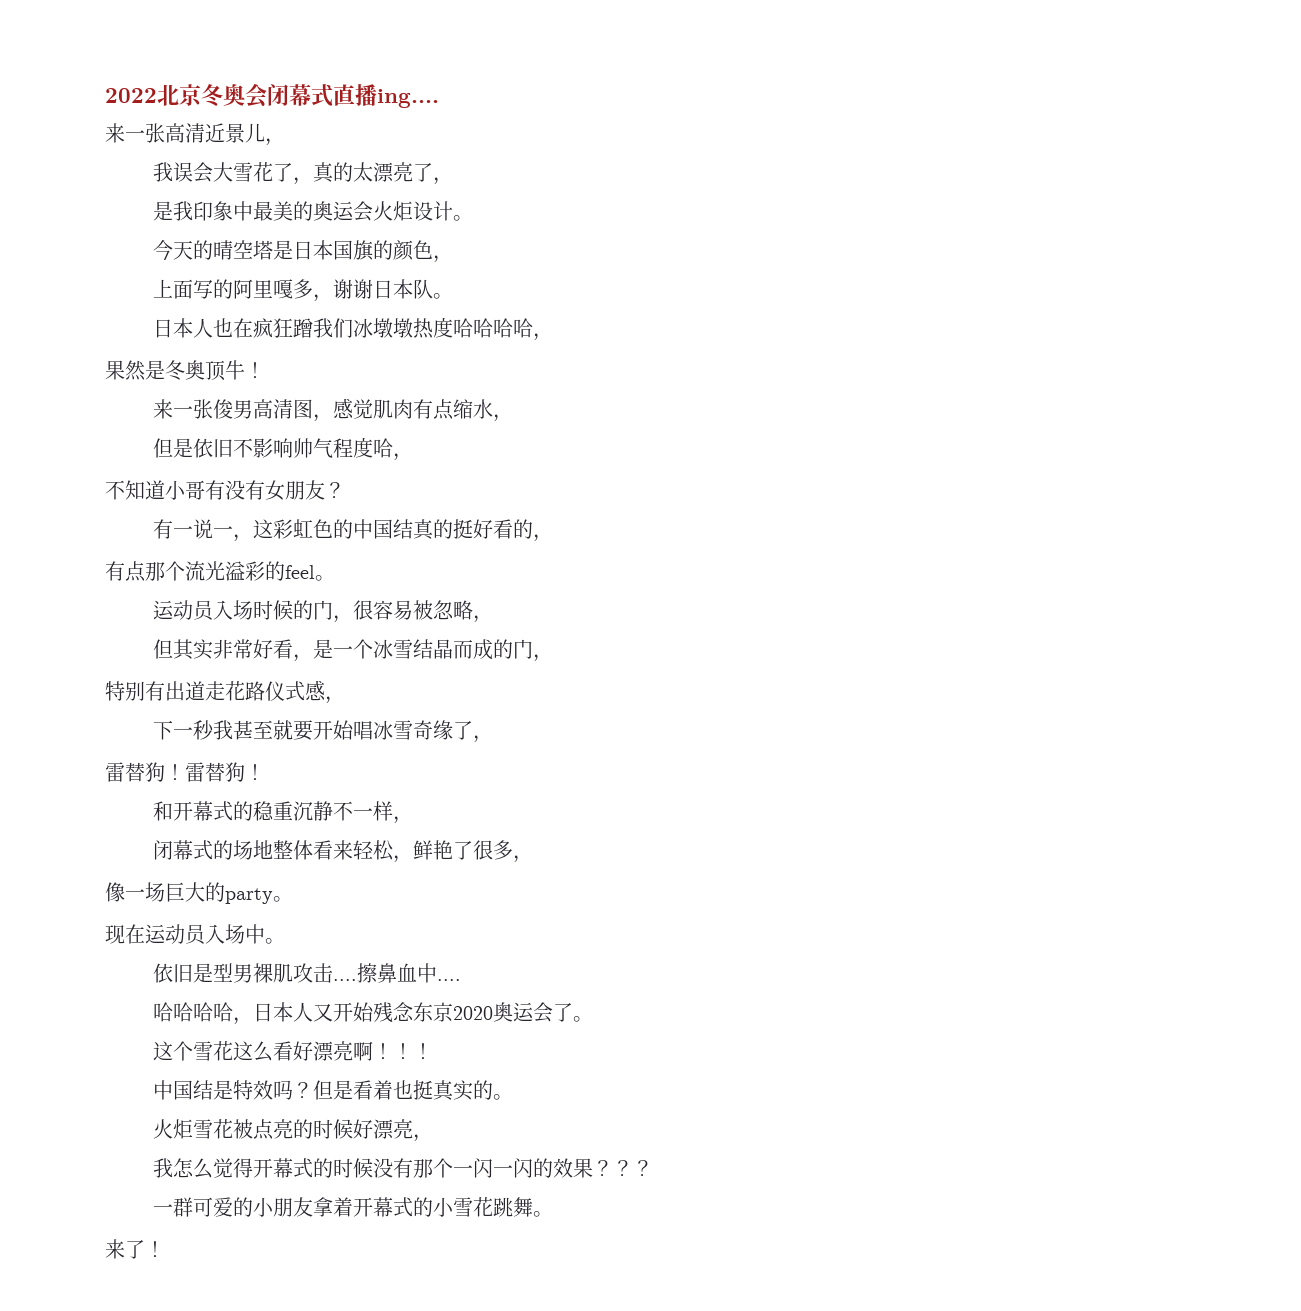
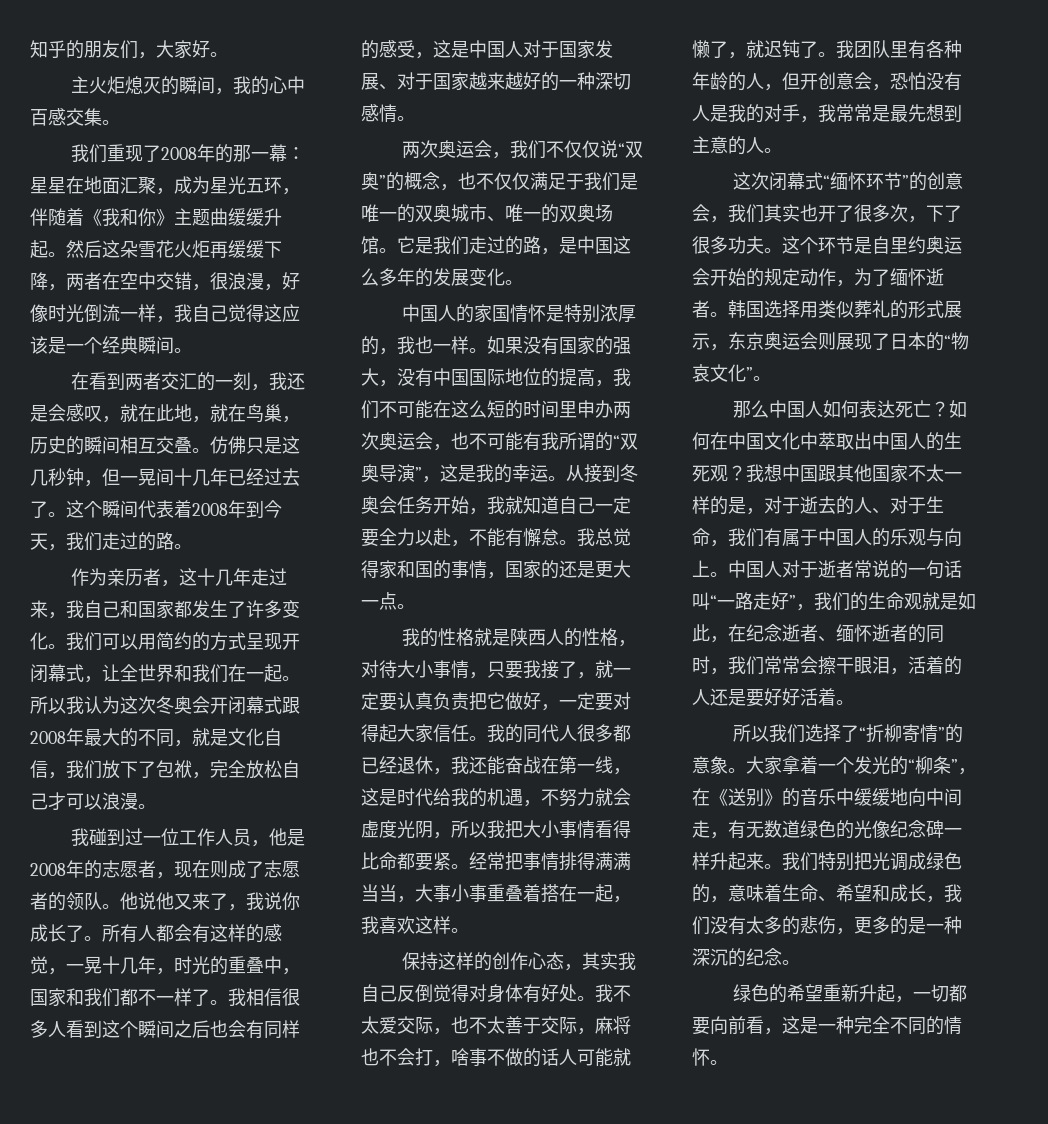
[105,84,439,108] [105,123,285,146] [153,162,454,185] [153,201,474,222] [153,240,454,263] [153,279,454,302] [153,317,554,341] [105,360,265,381] [153,398,514,422] [153,437,414,461] [105,480,345,501] [153,519,554,542] [105,561,335,582] [153,600,494,623] [153,639,554,662] [105,680,345,704] [153,720,494,743] [105,762,265,782] [153,801,414,824] [153,840,534,863] [105,882,293,904] [105,924,285,945] [153,963,462,983] [153,1002,594,1025] [153,1041,434,1062] [153,1080,514,1101] [153,1119,434,1142] [153,1158,654,1179] [153,1197,554,1217] [105,1239,165,1259] 2022北京冬奥会闭幕式直播ing.... // 来一张高清近景儿， // 我误会大雪花了，真的太漂亮了， // 是我印象中最美的奥运会火炬设计。 // 今天的晴空塔是日本国旗的颜色， // 上面写的阿里嘎多，谢谢日本队。 // 日本人也在疯狂蹭我们冰墩墩热度哈哈哈哈， // 果然是冬奥顶牛！ // 来一张俊男高清图，感觉肌肉有点缩水， // 但是依旧不影响帅气程度哈， // 不知道小哥有没有女朋友？ // 有一说一，这彩虹色的中国结真的挺好看的， // 有点那个流光溢彩的feel。 // 运动员入场时候的门，很容易被忽略， // 但其实非常好看，是一个冰雪结晶而成的门， // 特别有出道走花路仪式感， // 下一秒我甚至就要开始唱冰雪奇缘了， // 雷替狗！雷替狗！ // 和开幕式的稳重沉静不一样， // 闭幕式的场地整体看来轻松，鲜艳了很多， // 像一场巨大的party。 // 现在运动员入场中。 // 依旧是型男裸肌攻击....擦鼻血中.... // 哈哈哈哈，日本人又开始残念东京2020奥运会了。 // 这个雪花这么看好漂亮啊！！！ // 中国结是特效吗？但是看着也挺真实的。 // 火炬雪花被点亮的时候好漂亮， // 我怎么觉得开幕式的时候没有那个一闪一闪的效果？？？ // 一群可爱的小朋友拿着开幕式的小雪花跳舞。 // 来了！ -> [30,40,228,59] [70,76,305,95] [30,108,120,126] [70,144,305,163] [30,176,300,195] [30,208,282,226] [30,240,282,259] [30,272,300,291] [30,304,300,323] [30,336,192,354] [70,372,305,391] [30,404,300,423] [30,436,300,455] [30,468,300,487] [30,500,282,518] [30,532,192,551] [70,568,287,587] [30,600,300,619] [30,632,300,651] [30,664,300,683] [30,696,300,715] [30,728,282,747] [30,760,300,779] [30,792,156,810] [70,828,305,847] [30,860,300,879] [30,892,300,911] [30,924,282,943] [30,956,300,975] [30,988,300,1007] [30,1020,300,1039] [361,40,613,59] [361,72,631,91] [361,104,415,123] [401,140,643,159] [361,172,638,191] [361,204,613,223] [361,236,631,255] [361,268,523,287] [401,304,636,323] [361,336,631,355] [361,368,631,387] [361,400,631,419] [361,432,638,451] [361,464,638,483] [361,496,631,515] [361,528,631,547] [361,560,631,579] [361,592,415,610] [401,628,636,647] [361,660,631,679] [361,692,631,711] [361,724,631,743] [361,756,631,775] [361,788,631,807] [361,820,631,839] [361,852,631,871] [361,884,631,903] [361,916,469,934] [401,952,636,971] [361,984,631,1003] [361,1016,631,1035] [361,1048,631,1067] [692,40,962,59] [692,72,962,91] [692,104,962,123] [692,136,782,155] [732,172,963,191] [692,204,962,223] [692,236,962,254] [692,268,944,287] [692,300,962,319] [692,332,969,351] [692,364,771,382] [732,400,967,418] [692,432,962,451] [692,464,962,483] [692,496,944,515] [692,528,962,547] [692,560,962,579] [692,592,976,611] [692,624,944,643] [692,656,962,675] [692,688,854,707] [732,724,963,743] [692,756,976,775] [692,788,962,807] [692,820,962,839] [692,852,962,871] [692,884,962,903] [692,916,962,935] [692,948,800,967] [732,984,967,1003] [692,1016,962,1035] [692,1048,728,1066] 知乎的朋友们，大家好。 // 主火炬熄灭的瞬间，我的心中百感交集。 // 我们重现了2008年的那一幕：星星在地面汇聚，成为星光五环，伴随着《我和你》主题曲缓缓升起。然后这朵雪花火炬再缓缓下降，两者在空中交错，很浪漫，好像时光倒流一样，我自己觉得这应该是一个经典瞬间。 // 在看到两者交汇的一刻，我还是会感叹，就在此地，就在鸟巢，历史的瞬间相互交叠。仿佛只是这几秒钟，但一晃间十几年已经过去了。这个瞬间代表着2008年到今天，我们走过的路。 // 作为亲历者，这十几年走过来，我自己和国家都发生了许多变化。我们可以用简约的方式呈现开闭幕式，让全世界和我们在一起。所以我认为这次冬奥会开闭幕式跟2008年最大的不同，就是文化自信，我们放下了包袱，完全放松自己才可以浪漫。 // 我碰到过一位工作人员，他是2008年的志愿者，现在则成了志愿者的领队。他说他又来了，我说你成长了。所有人都会有这样的感觉，一晃十几年，时光的重叠中，国家和我们都不一样了。我相信很多人看到这个瞬间之后也会有同样的感受，这是中国人对于国家发展、对于国家越来越好的一种深切感情。 // 两次奥运会，我们不仅仅说“双奥”的概念，也不仅仅满足于我们是唯一的双奥城市、唯一的双奥场馆。它是我们走过的路，是中国这么多年的发展变化。 // 中国人的家国情怀是特别浓厚的，我也一样。如果没有国家的强大，没有中国国际地位的提高，我们不可能在这么短的时间里申办两次奥运会，也不可能有我所谓的“双奥导演”，这是我的幸运。从接到冬奥会任务开始，我就知道自己一定要全力以赴，不能有懈怠。我总觉得家和国的事情，国家的还是更大一点。 // 我的性格就是陕西人的性格，对待大小事情，只要我接了，就一定要认真负责把它做好，一定要对得起大家信任。我的同代人很多都已经退休，我还能奋战在第一线，这是时代给我的机遇，不努力就会虚度光阴，所以我把大小事情看得比命都要紧。经常把事情排得满满当当，大事小事重叠着搭在一起，我喜欢这样。 // 保持这样的创作心态，其实我自己反倒觉得对身体有好处。我不太爱交际，也不太善于交际，麻将也不会打，啥事不做的话人可能就懒了，就迟钝了。我团队里有各种年龄的人，但开创意会，恐怕没有人是我的对手，我常常是最先想到主意的人。 // 这次闭幕式“缅怀环节”的创意会，我们其实也开了很多次，下了很多功夫。这个环节是自里约奥运会开始的规定动作，为了缅怀逝者。韩国选择用类似葬礼的形式展示，东京奥运会则展现了日本的“物哀文化”。 // 那么中国人如何表达死亡？如何在中国文化中萃取出中国人的生死观？我想中国跟其他国家不太一样的是，对于逝去的人、对于生命，我们有属于中国人的乐观与向上。中国人对于逝者常说的一句话叫“一路走好”，我们的生命观就是如此，在纪念逝者、缅怀逝者的同时，我们常常会擦干眼泪，活着的人还是要好好活着。 // 所以我们选择了“折柳寄情”的意象。大家拿着一个发光的“柳条”，在《送别》的音乐中缓缓地向中间走，有无数道绿色的光像纪念碑一样升起来。我们特别把光调成绿色的，意味着生命、希望和成长，我们没有太多的悲伤，更多的是一种深沉的纪念。 // 绿色的希望重新升起，一切都要向前看，这是一种完全不同的情怀。

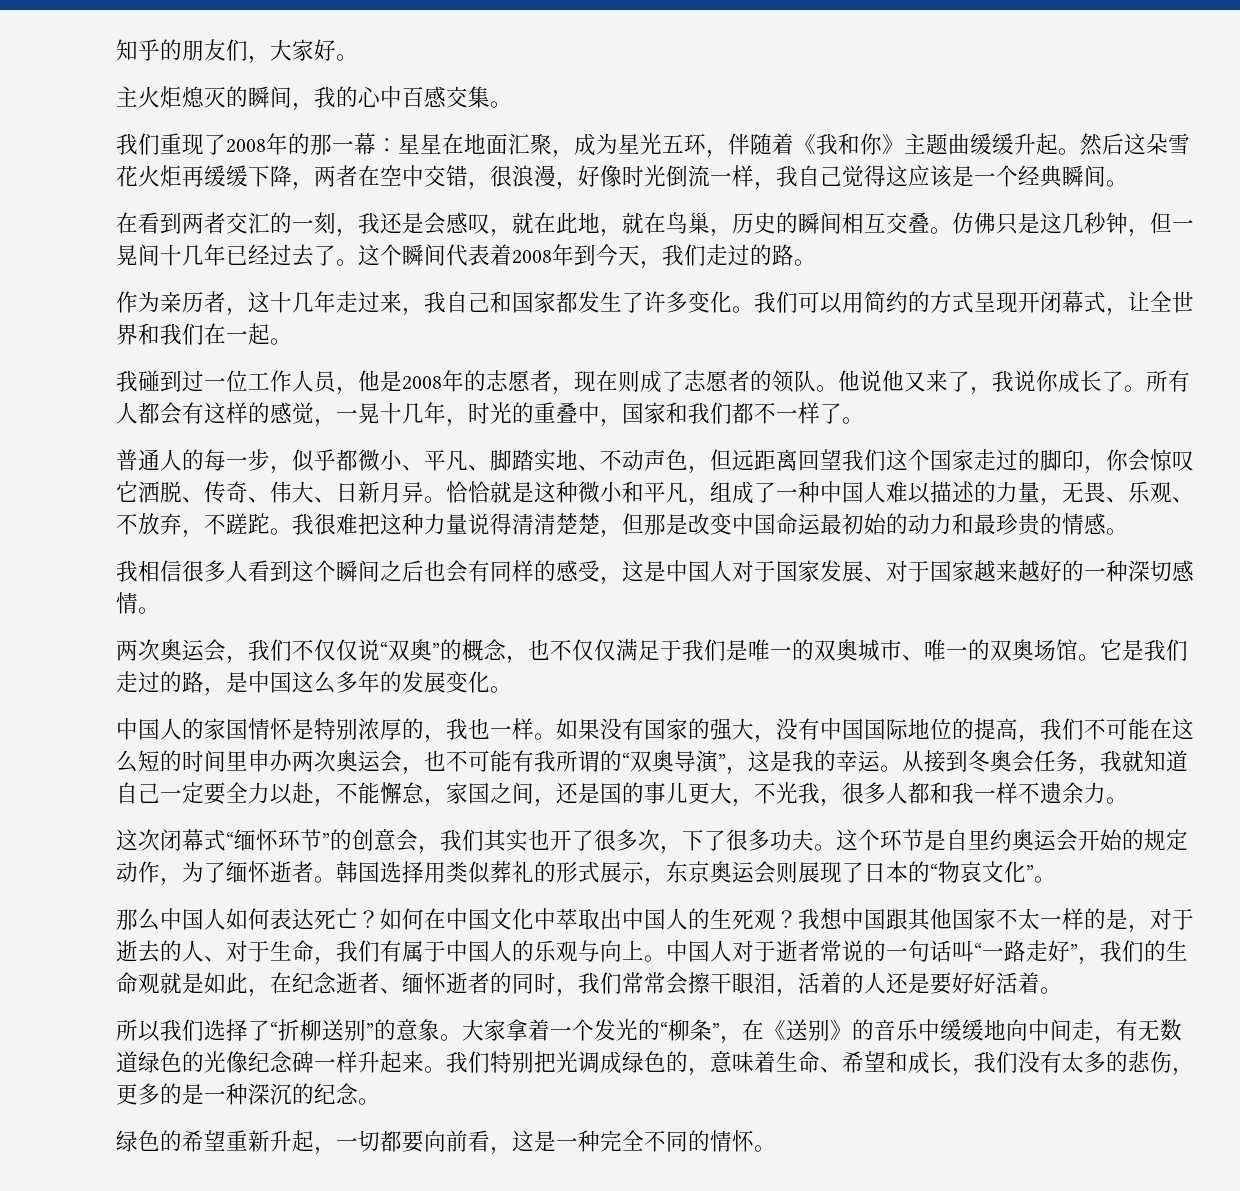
[30,696,300,715] [30,728,282,747] [30,760,300,779] [30,792,156,810] 所以我认为这次冬奥会开闭幕式跟2008年最大的不同，就是文化自信，我们放下了包袱，完全放松自己才可以浪漫。 -> (292, 341) none
(228, 1002) none -> [116,449,1194,474] [116,481,1194,506] [116,513,1128,538] // 普通人的每一步，似乎都微小、平凡、脚踏实地、不动声色，但远距离回望我们这个国家走过的脚印，你会惊叹它洒脱、传奇、伟大、日新月异。恰恰就是这种微小和平凡，组成了一种中国人难以描述的力量，无畏、乐观、不放弃，不蹉跎。我很难把这种力量说得清清楚楚，但那是改变中国命运最初始的动力和最珍贵的情感。 //
[433,496,469,514] 开始 -> (1078, 761) none
[505,528,631,547] [361,560,631,579] [361,592,415,610] [401,628,636,647] [361,660,631,679] [361,692,631,711] [361,724,631,743] [361,756,631,775] [361,788,631,807] [361,820,631,839] [361,852,631,871] [361,884,631,903] [361,916,469,934] [401,952,636,971] [361,984,631,1003] [361,1016,631,1035] [361,1048,631,1067] [692,40,962,59] [692,72,962,91] [692,104,962,123] [692,136,764,155] 有懈怠。我总觉得家和国的事情，国家的还是更大一点。 // 我的性格就是陕西人的性格，对待大小事情，只要我接了，就一定要认真负责把它做好，一定要对得起大家信任。我的同代人很多都已经退休，我还能奋战在第一线，这是时代给我的机遇，不努力就会虚度光阴，所以我把大小事情看得比命都要紧。经常把事情排得满满当当，大事小事重叠着搭在一起，我喜欢这样。 // 保持这样的创作心态，其实我自己反倒觉得对身体有好处。我不太爱交际，也不太善于交际，麻将也不会打，啥事不做的话人可能就懒了，就迟钝了。我团队里有各种年龄的人，但开创意会，恐怕没有人是我的对手，我常常是最先想到主意的人 -> [380,782,1106,807] 懈怠，家国之间，还是国的事儿更大，不光我，很多人都和我一样不遗余力
[901,724,938,743] 寄情 -> [322,1019,366,1041] 送别

